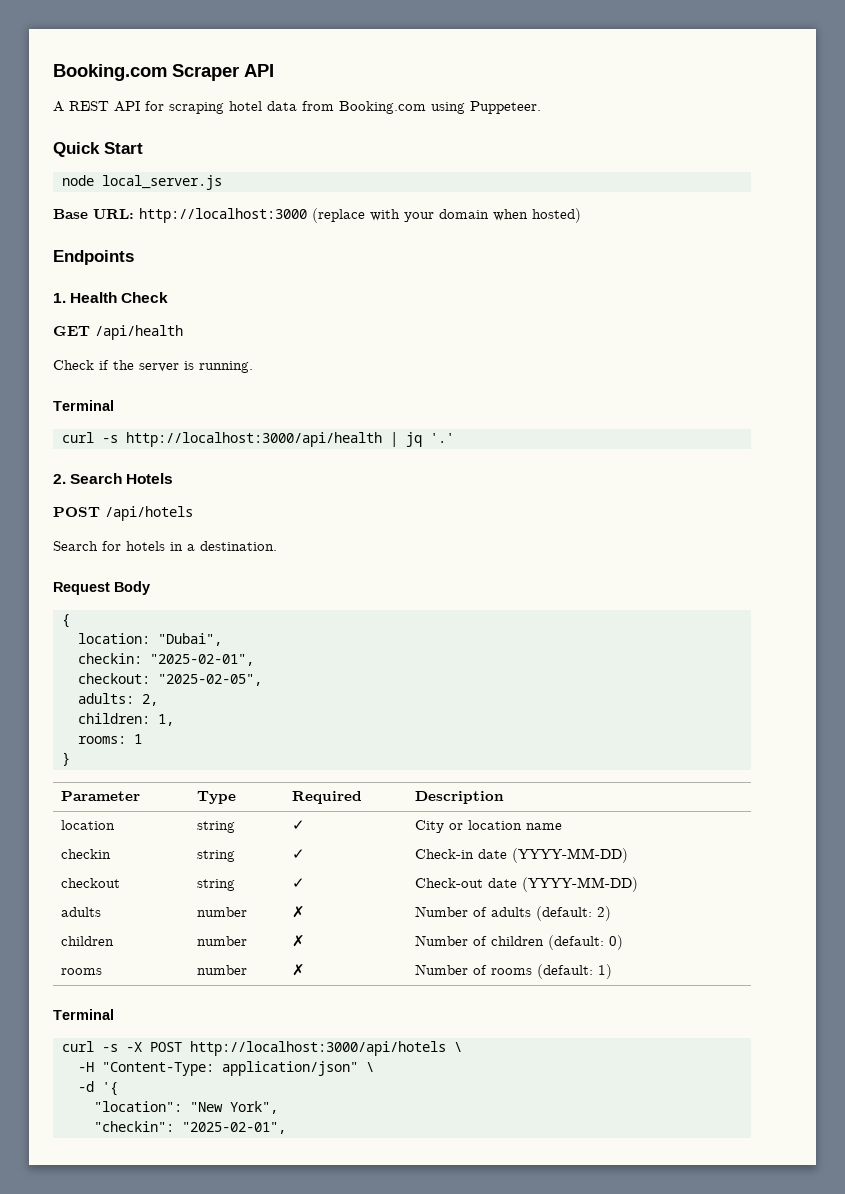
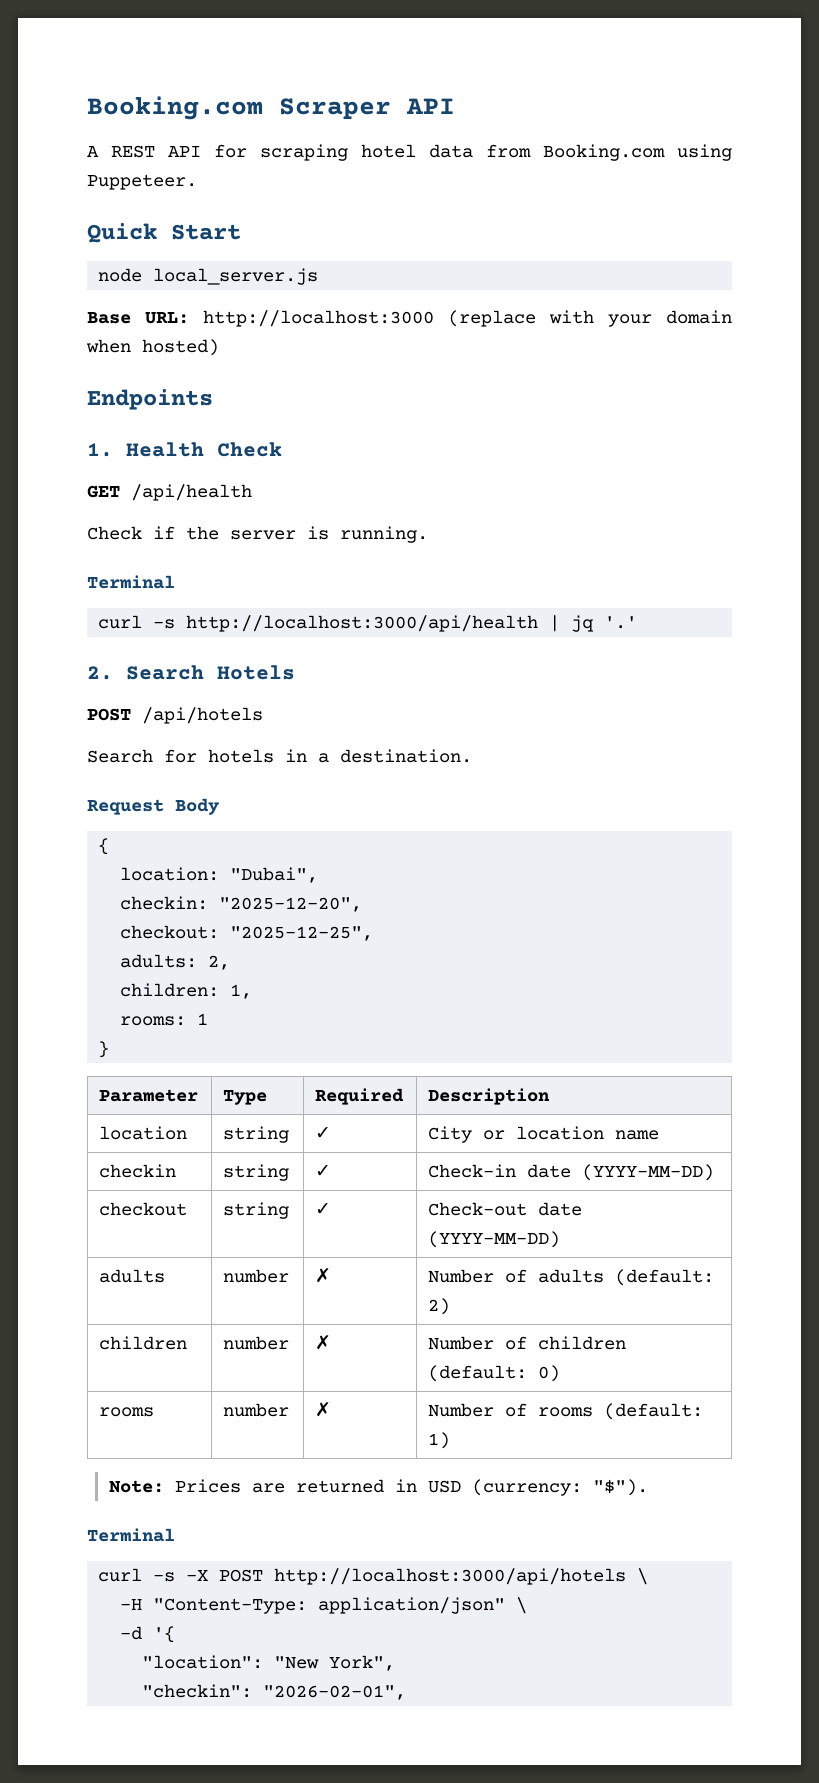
[149,654,254,666] "2025-02-01", -> [219,897,363,912] "2025-12-20",
[157,674,262,686] "2025-02-05", -> [230,926,374,941] "2025-12-25",
(612, 971) none -> [108,1479,648,1496] // Note: Prices are returned in USD (currency: "$").
[181,1122,286,1134] "2025-02-01", -> [263,1685,407,1700] "2026-02-01",

